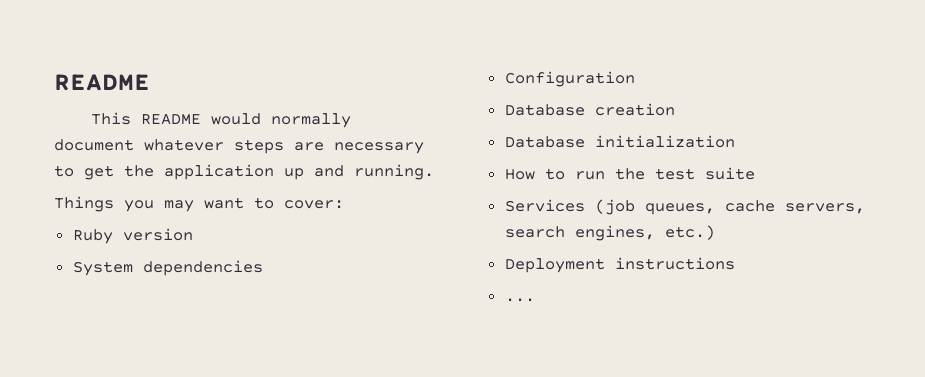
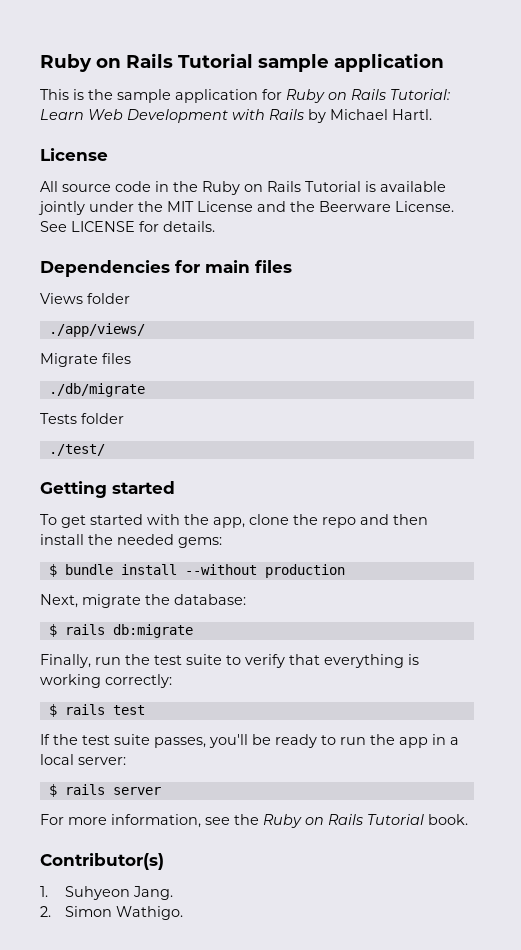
[54,74,150,91] [90,112,351,128] [54,139,424,154] [54,164,434,180] [54,196,344,212] [72,228,193,244] [72,260,263,276] [504,71,635,87] [504,103,675,116] [504,135,735,148] [504,167,755,180] [504,199,865,215] [504,225,715,241] [504,257,735,273] [504,298,535,302] README // This README would normally document whatever steps are necessary to get the application up and running. // Things you may want to cover: // Ruby version // System dependencies // Configuration // Database creation // Database initialization // How to run the test suite // Services (job queues, cache servers, search engines, etc.) // Deployment instructions // ... -> [40,53,444,72] [40,89,450,103] [40,109,432,123] [40,148,108,161] [40,181,446,195] [38,201,454,215] [40,221,215,232] [40,260,292,277] [40,293,130,304] [48,323,145,337] [40,353,131,367] [48,383,145,397] [40,413,124,424] [48,444,105,456] [40,481,175,498] [40,514,428,528] [40,534,222,548] [48,564,345,578] [40,594,246,608] [48,624,193,638] [40,654,419,668] [40,674,172,688] [48,704,145,717] [40,734,459,748] [40,754,126,765] [48,784,161,797] [40,814,468,828] [40,853,164,870] [40,886,174,900] [40,906,184,920] Ruby on Rails Tutorial sample application // This is the sample application for Ruby on Rails Tutorial: Learn Web Development with Rails by Michael Hartl. // License // All source code in the Ruby on Rails Tutorial is available jointly under the MIT License and the Beerware License. See LICENSE for details. // Dependencies for main files // Views folder // ./app/views/ // Migrate files // ./db/migrate // Tests folder // ./test/ // Getting started // To get started with the app, clone the repo and then install the needed gems: // $ bundle install --without production // Next, migrate the database: // $ rails db:migrate // Finally, run the test suite to verify that everything is working correctly: // $ rails test // If the test suite passes, you'll be ready to run the app in a local server: // $ rails server // For more information, see the Ruby on Rails Tutorial book. // Contributor(s) // 1. Suhyeon Jang. // 2. Simon Wathigo.

